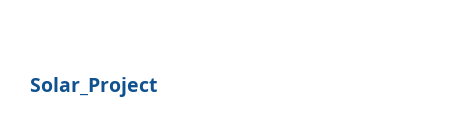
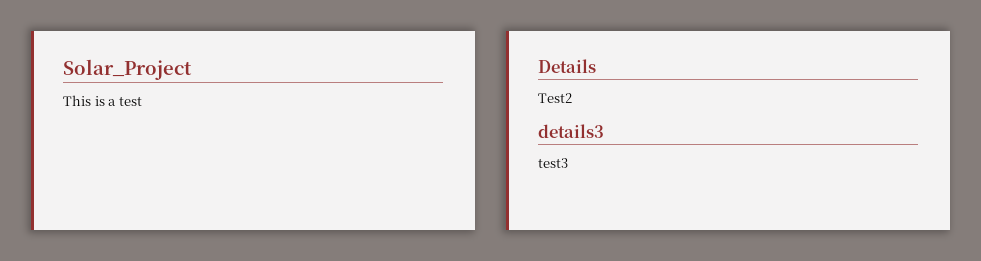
(157, 87) none -> [63,95,142,106] [538,59,596,73] [538,93,572,103] [538,124,604,138] [538,158,568,168] // This is a test // Details // Test2 // details3 // test3

